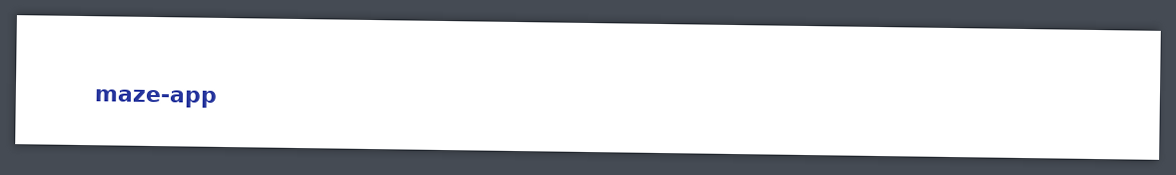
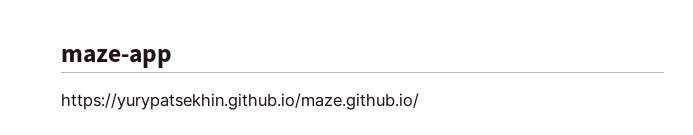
(217, 98) none -> [61,93,419,110] // https://yurypatsekhin.github.io/maze.github.io/

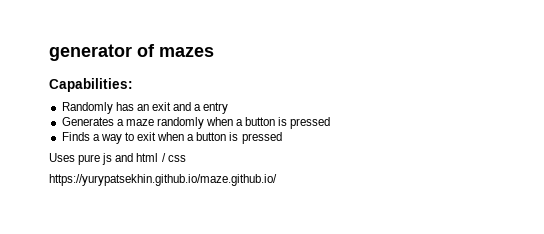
[61,49,172,68] maze-app -> [49,44,214,61] [49,78,133,92] [61,102,229,114] [61,117,331,129] [61,132,282,144] [49,153,186,165] generator of mazes // Сapabilities: // Randomly has an exit and a entry // Generates a maze randomly when a button is pressed // Finds a way to exit when a button is pressed // Uses pure js and html / css

